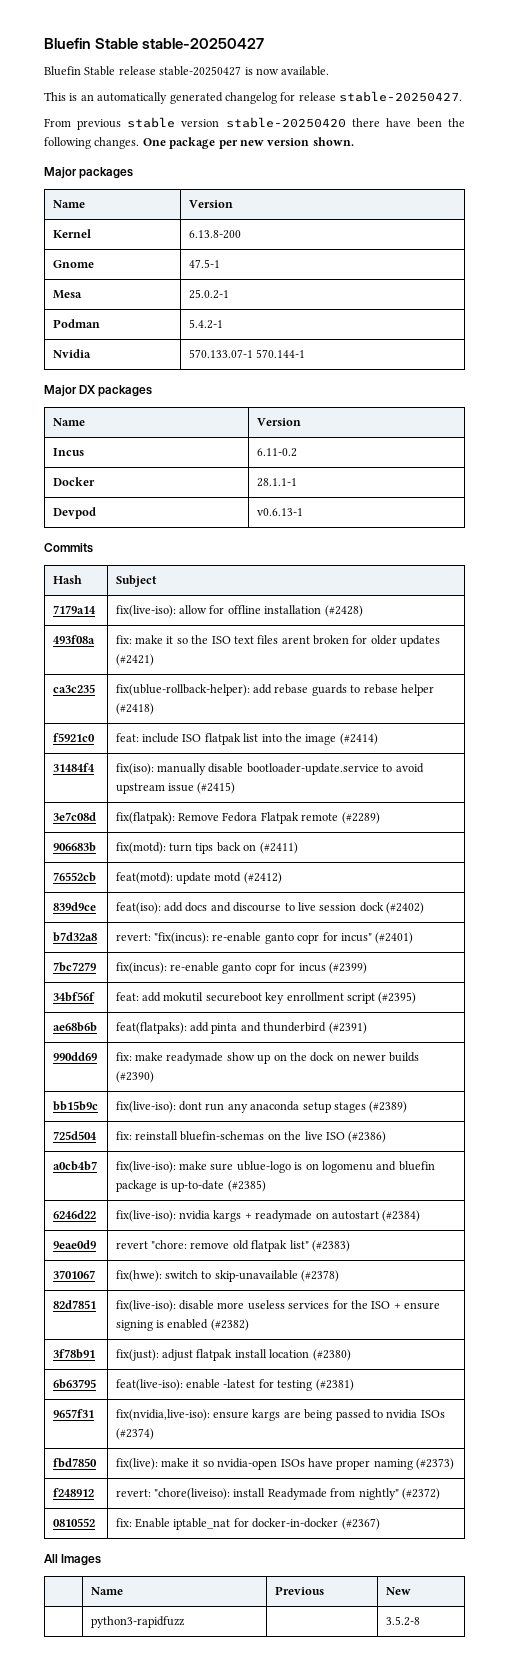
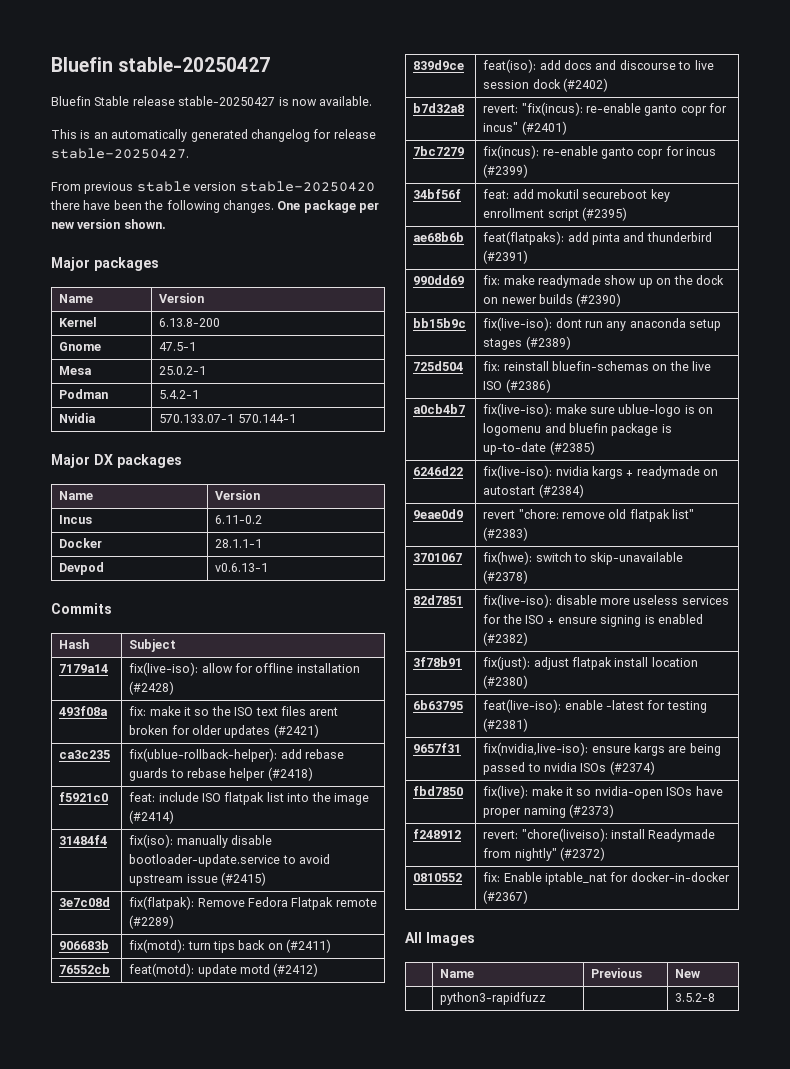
[44,38,139,49] Bluefin Stable -> [51,57,113,72] Bluefin

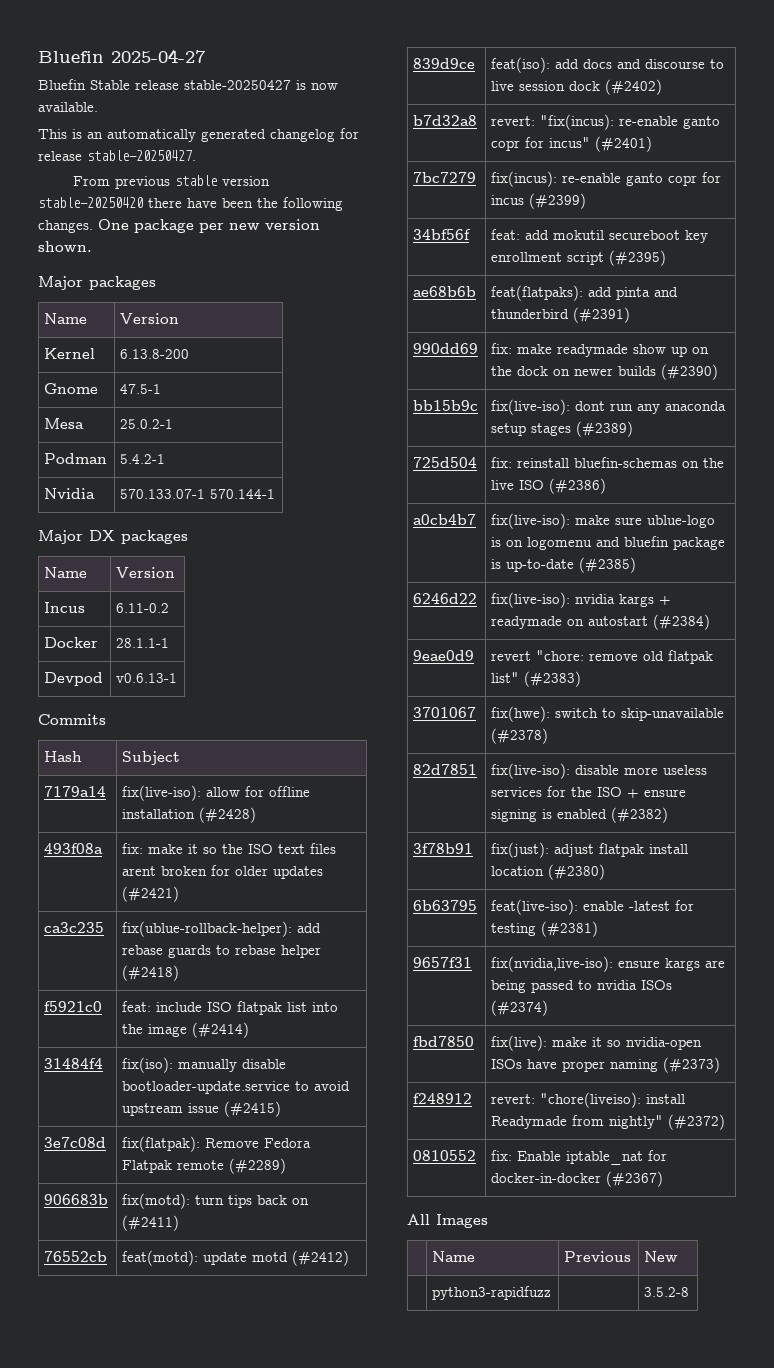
[51,57,271,72] Bluefin stable-20250427 -> [38,49,206,63] Bluefin 2025-04-27

